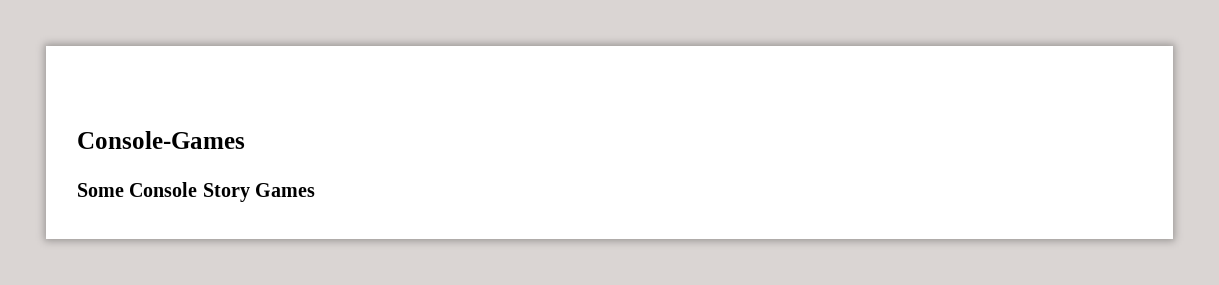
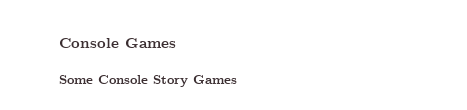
[77,131,245,149] Console-Games -> [59,38,176,48] Console Games

